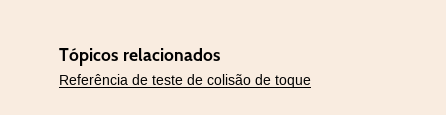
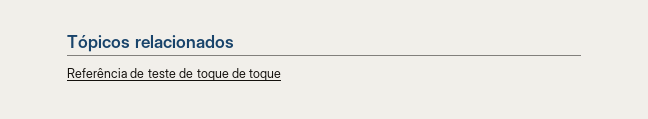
[207,74,251,85] colisão -> [196,69,229,81] toque

